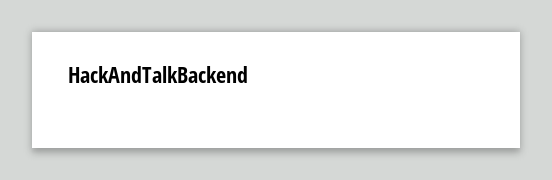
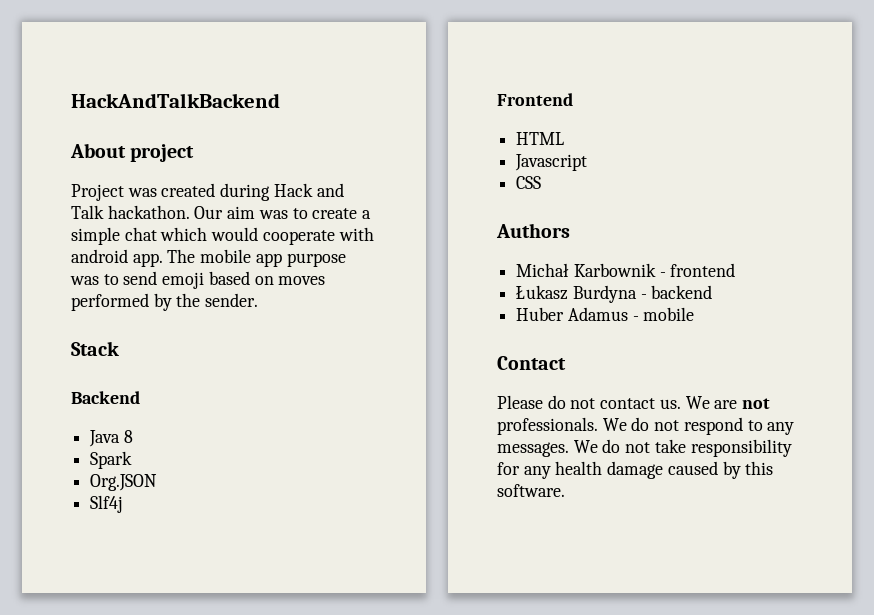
(248, 74) none -> [70,143,195,162] [71,183,344,201] [71,205,372,219] [71,227,374,245] [71,249,346,267] [70,271,326,289] [71,293,259,311] [71,341,119,356] [71,391,140,404] [89,430,133,447] [90,451,133,469] [90,474,158,491] [90,495,124,513] [497,93,573,106] [516,132,565,145] [515,154,588,171] [516,176,542,189] [496,223,570,238] [516,263,736,277] [516,285,713,303] [516,307,695,321] [497,356,566,370] [497,395,771,409] [497,417,795,435] [497,439,792,457] [497,461,774,479] [497,484,565,497] // About project // Project was created during Hack and Talk hackathon. Our aim was to create a simple chat which would cooperate with android app. The mobile app purpose was to send emoji based on moves performed by the sender. // Stack // Backend // Java 8 // Spark // Org.JSON // Slf4j // Frontend // HTML // Javascript // CSS // Authors // Michał Karbownik - frontend // Łukasz Burdyna - backend // Huber Adamus - mobile // Contact // Please do not contact us. We are not professionals. We do not respond to any messages. We do not take responsibility for any health damage caused by this software.

